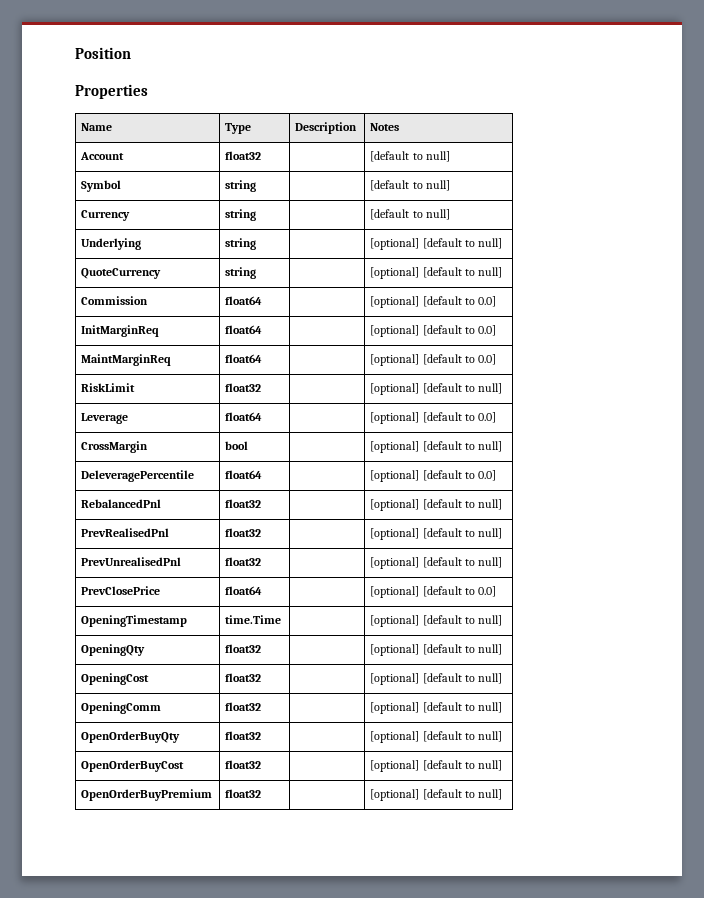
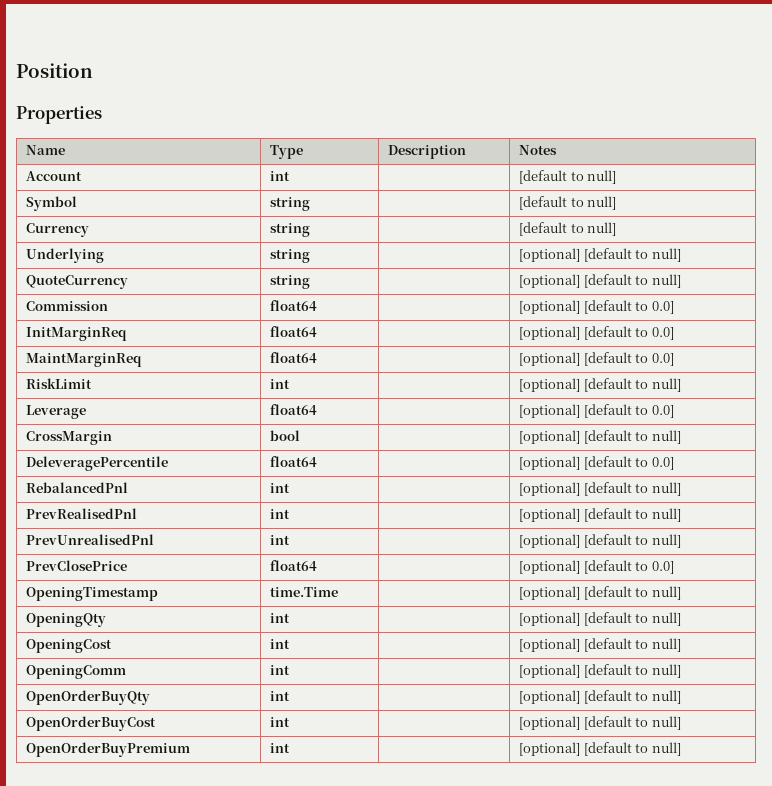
[225,151,262,160] float32 -> [270,171,291,181] int
[225,383,262,392] float32 -> [270,379,291,389] int
[225,499,262,508] float32 -> [270,483,291,493] int
[225,528,262,537] float32 -> [270,509,291,519] int
[225,557,262,566] float32 -> [270,535,291,545] int
[225,644,262,653] float32 -> [270,613,291,623] int
[225,673,262,682] float32 -> [270,639,291,649] int
[225,702,262,711] float32 -> [270,665,291,675] int
[225,731,262,740] float32 -> [270,691,291,701] int
[225,760,262,769] float32 -> [270,717,291,727] int
[225,789,262,798] float32 -> [270,743,291,753] int

